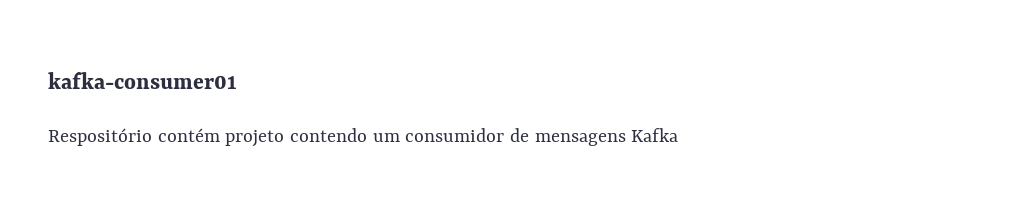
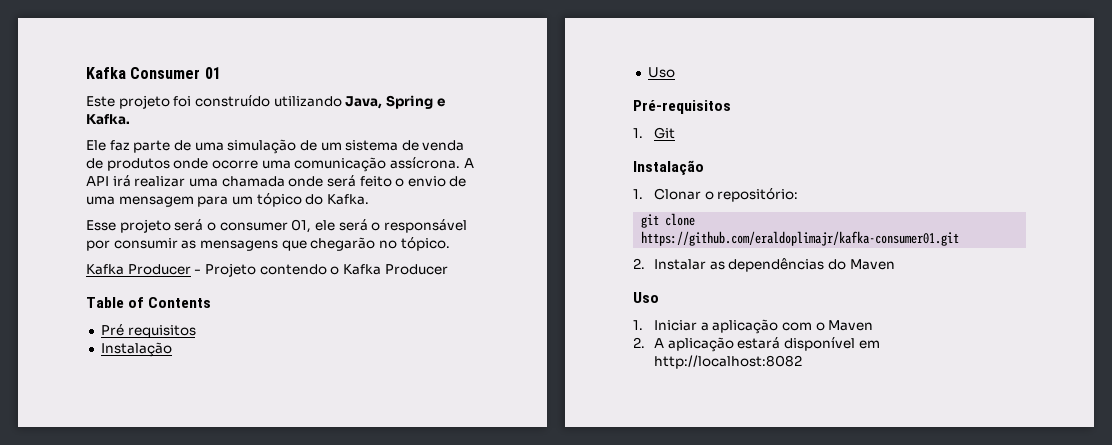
[48,72,237,89] [48,128,679,147] kafka-consumer01 // Respositório contém projeto contendo um consumidor de mensagens Kafka -> [86,67,221,79] [86,95,445,109] [86,114,130,125] [86,139,465,154] [86,157,474,172] [86,175,467,187] [86,193,369,207] [86,219,467,233] [86,237,450,251] [86,263,448,277] [86,297,212,308] [100,324,196,338] [100,342,172,357] [647,67,675,78] [633,100,731,114] [633,127,676,139] [633,160,704,175] [633,188,799,202] [641,213,696,228] [641,231,960,246] [633,258,895,272] [633,292,659,303] [633,319,874,334] [633,337,880,352] [654,355,803,369] Kafka Consumer 01 // Este projeto foi construído utilizando Java, Spring e Kafka. // Ele faz parte de uma simulação de um sistema de venda de produtos onde ocorre uma comunicação assícrona. A API irá realizar uma chamada onde será feito o envio de uma mensagem para um tópico do Kafka. // Esse projeto será o consumer 01, ele será o responsável por consumir as mensagens que chegarão no tópico. // Kafka Producer - Projeto contendo o Kafka Producer // Table of Contents // Pré requisitos // Instalação // Uso // Pré-requisitos // 1. Git // Instalação // 1. Clonar o repositório: // git clone https://github.com/eraldoplimajr/kafka-consumer01.git // 2. Instalar as dependências do Maven // Uso // 1. Iniciar a aplicação com o Maven // 2. A aplicação estará disponível em http://localhost:8082

